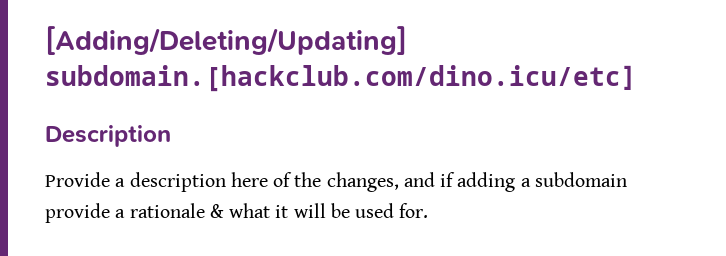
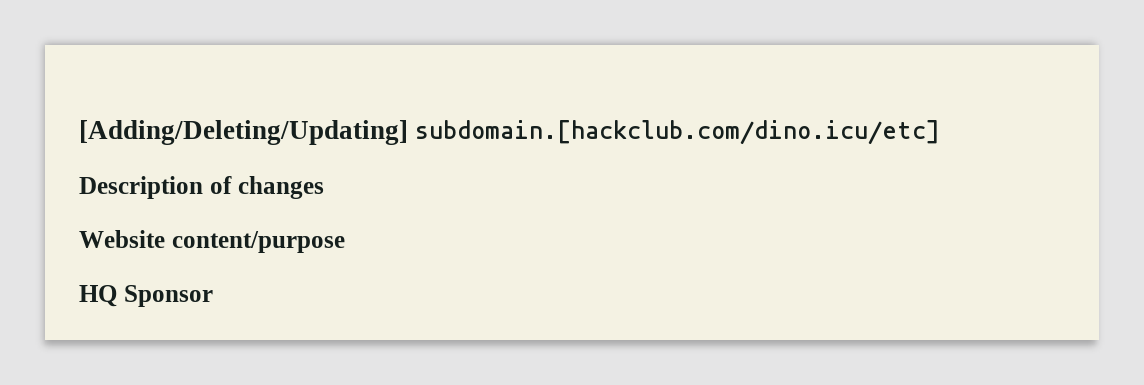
[45,172,627,192] [45,203,429,223] // Provide a description here of the changes, and if adding a subdomain provide a rationale & what it will be used for. -> [209,176,324,199] [79,230,345,253] [79,285,213,307] of changes // Website content/purpose // HQ Sponsor

